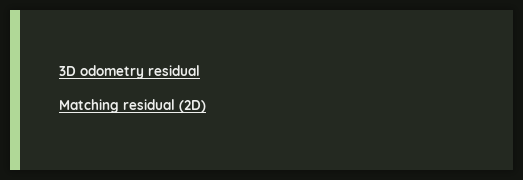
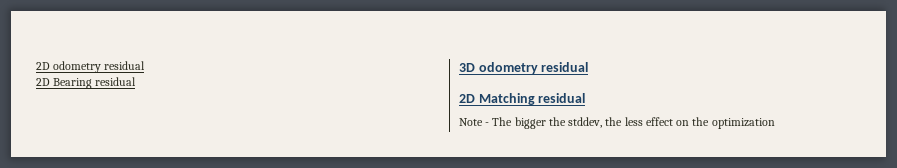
(59, 71) none -> [36,61,146,73] [36,77,137,89] 2D odometry residual // 2D Bearing residual //
(200, 70) none -> [459,94,475,103] 2D
[179,100,206,113] (2D) -> [459,117,775,129] // Note - The bigger the stddev, the less effect on the optimization

